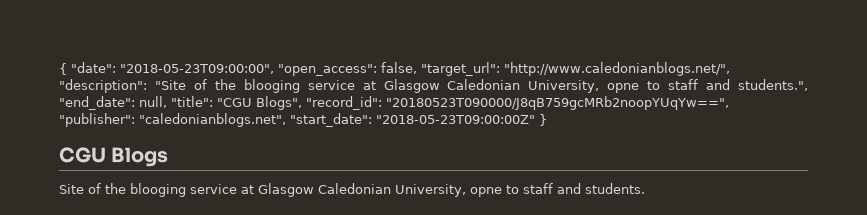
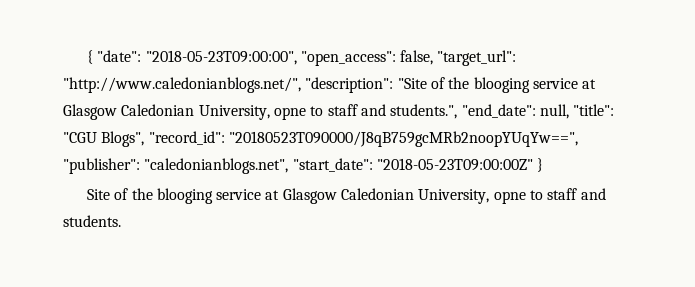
[59,147,169,167] // CGU Blogs -> (544, 165) none

